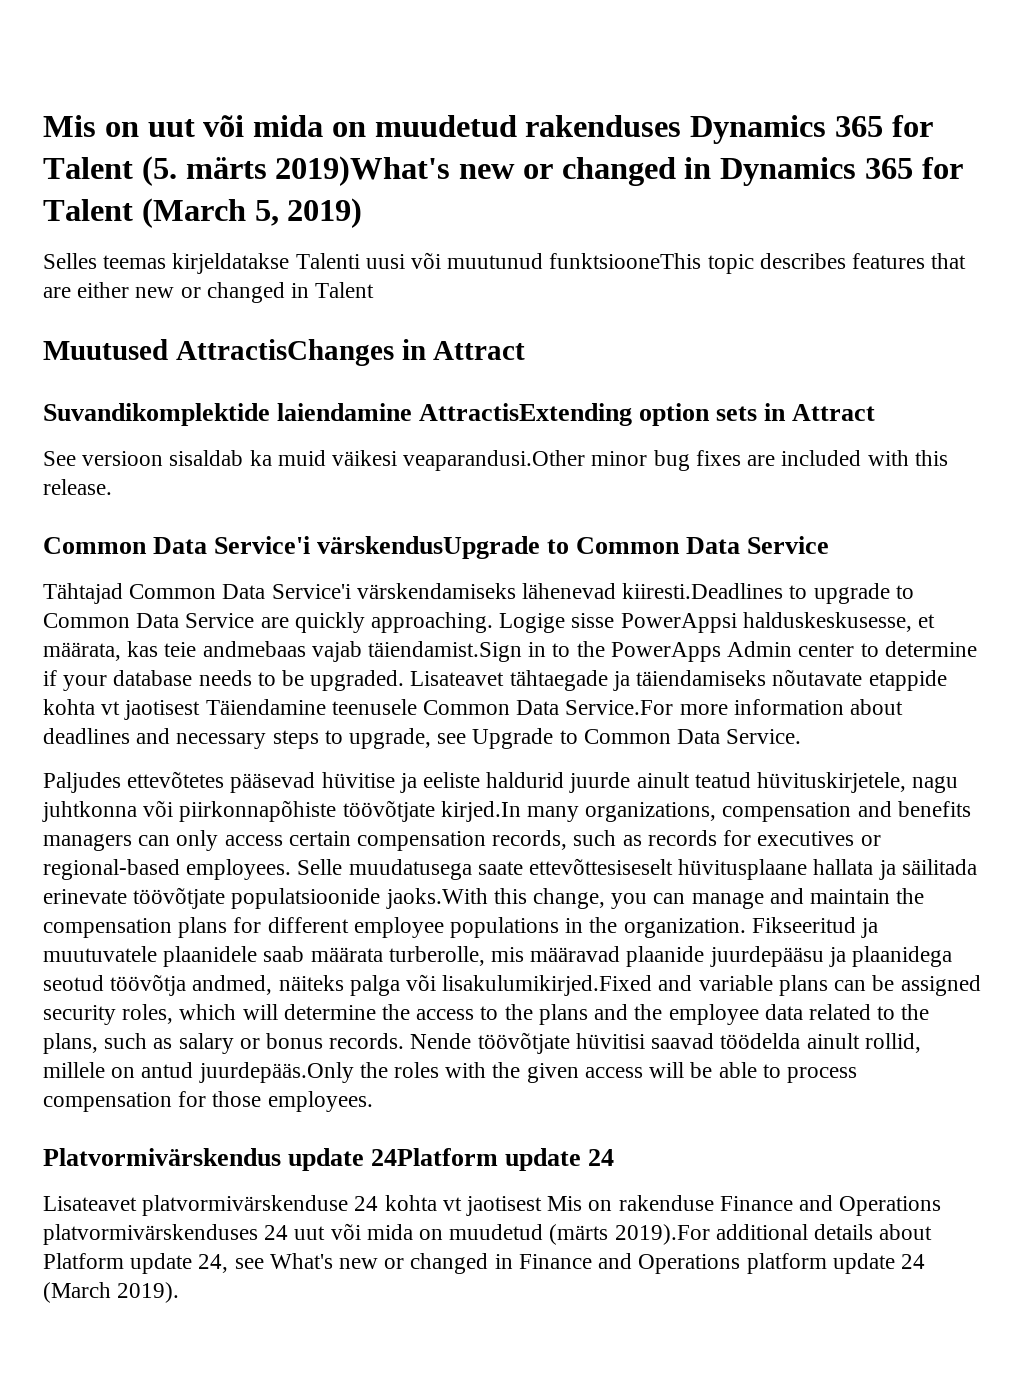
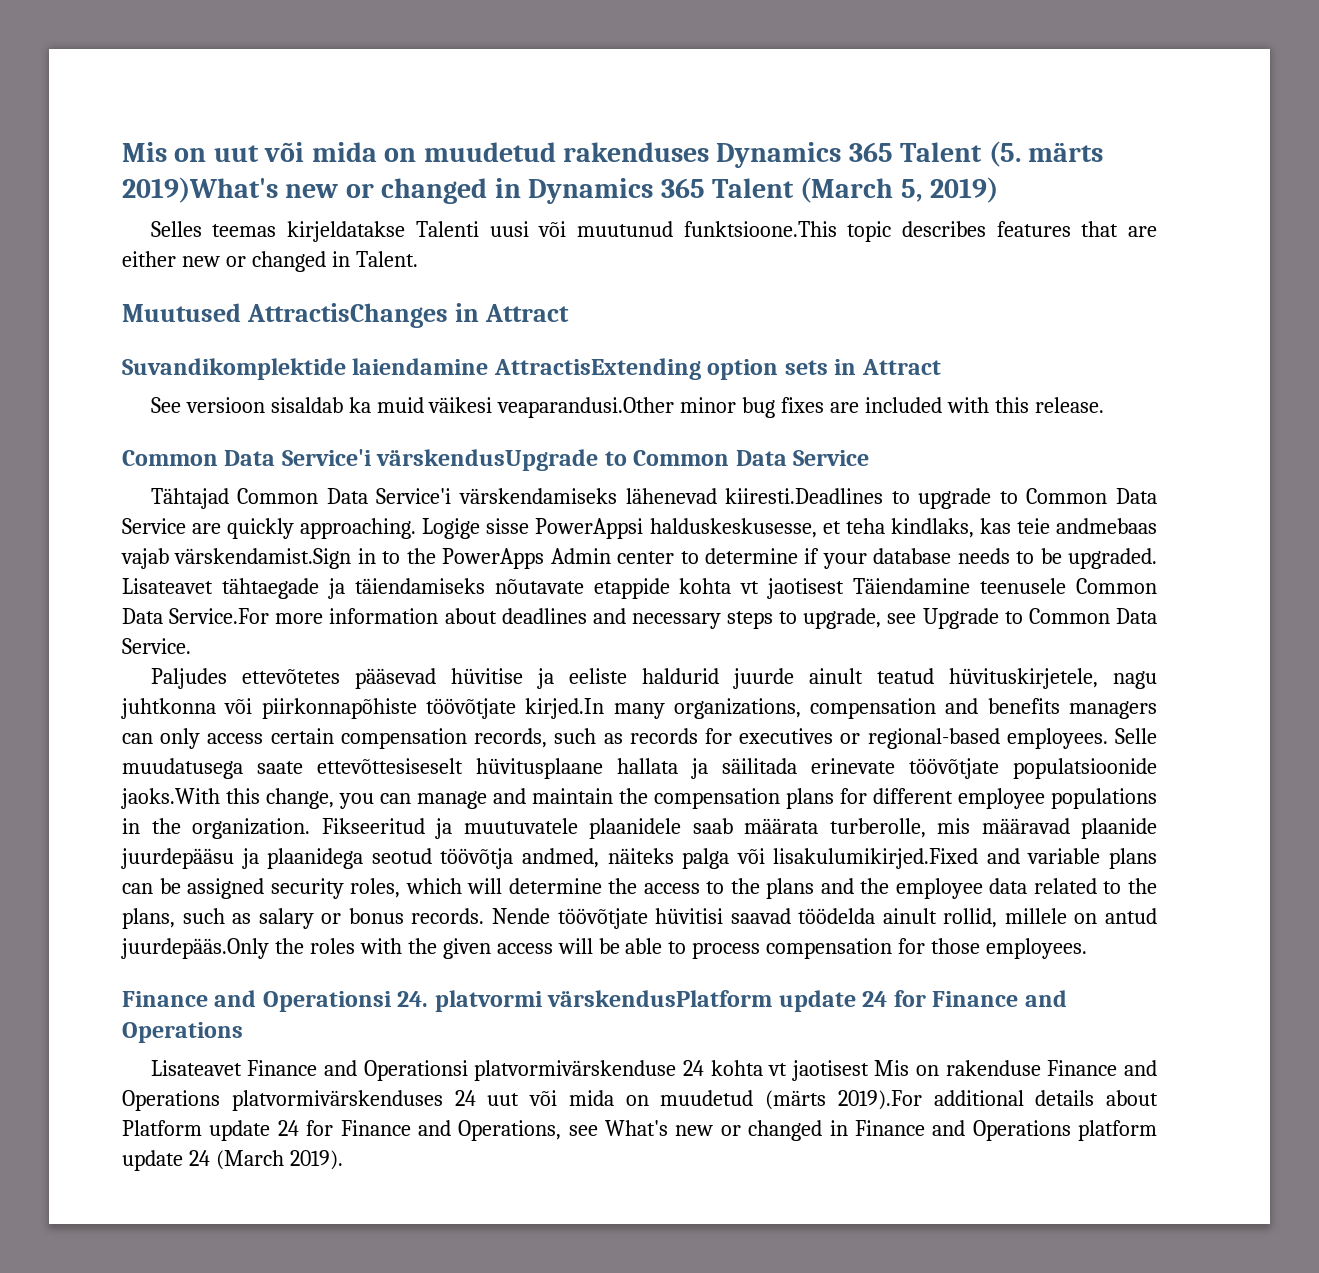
[891,115,933,137] for -> (893, 152) none
[921,157,963,179] for -> (705, 188) none
[549,253,702,269] funktsiooneThis -> [683,221,837,237] funktsioone.This
[315,282,375,298] Talent -> [355,251,418,267] Talent.
[43,642,121,661] määrata, -> [845,518,974,538] teha kindlaks,
[368,641,523,662] täiendamist.Sign -> [174,548,352,569] värskendamist.Sign
[43,1148,615,1171] [43,1196,137,1211] Platvormivärskendus update 24Platform update 24 // Lisateavet -> [122,990,1067,1012] [122,1022,243,1043] [150,1060,468,1081] Finance and Operationsi 24. platvormi värskendusPlatform update 24 for Finance and Operations // Lisateavet Finance and Operationsi
[198,1254,229,1273] 24, -> [277,1120,562,1141] 24 for Finance and Operations,

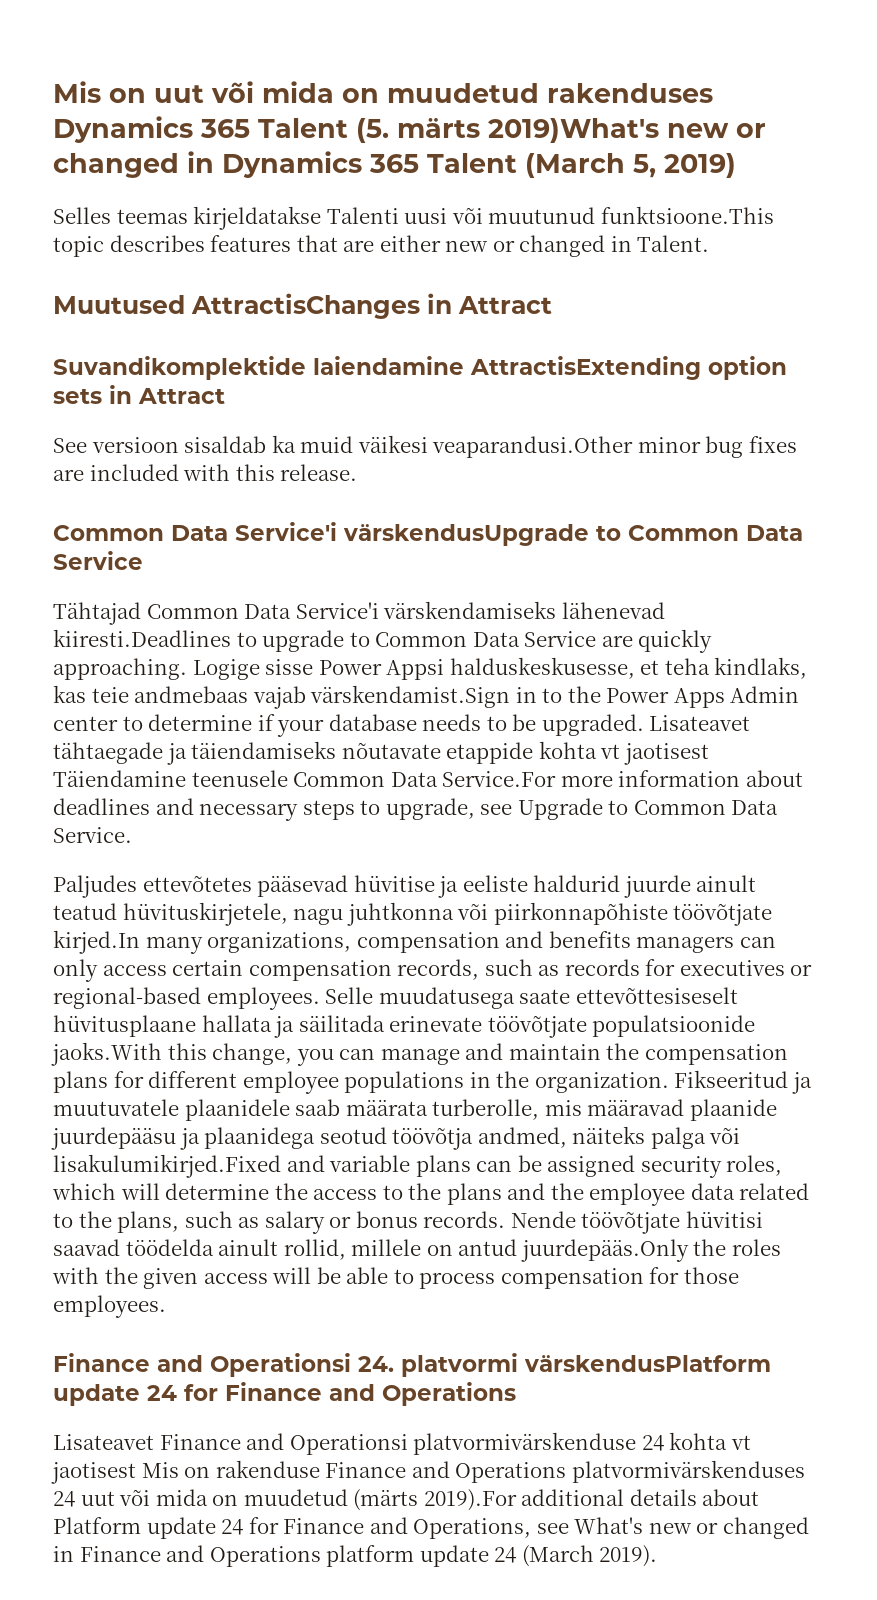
[535,518,644,539] PowerAppsi -> [318,659,445,680] Power Appsi
[442,548,545,569] PowerApps -> [606,688,725,708] Power Apps

